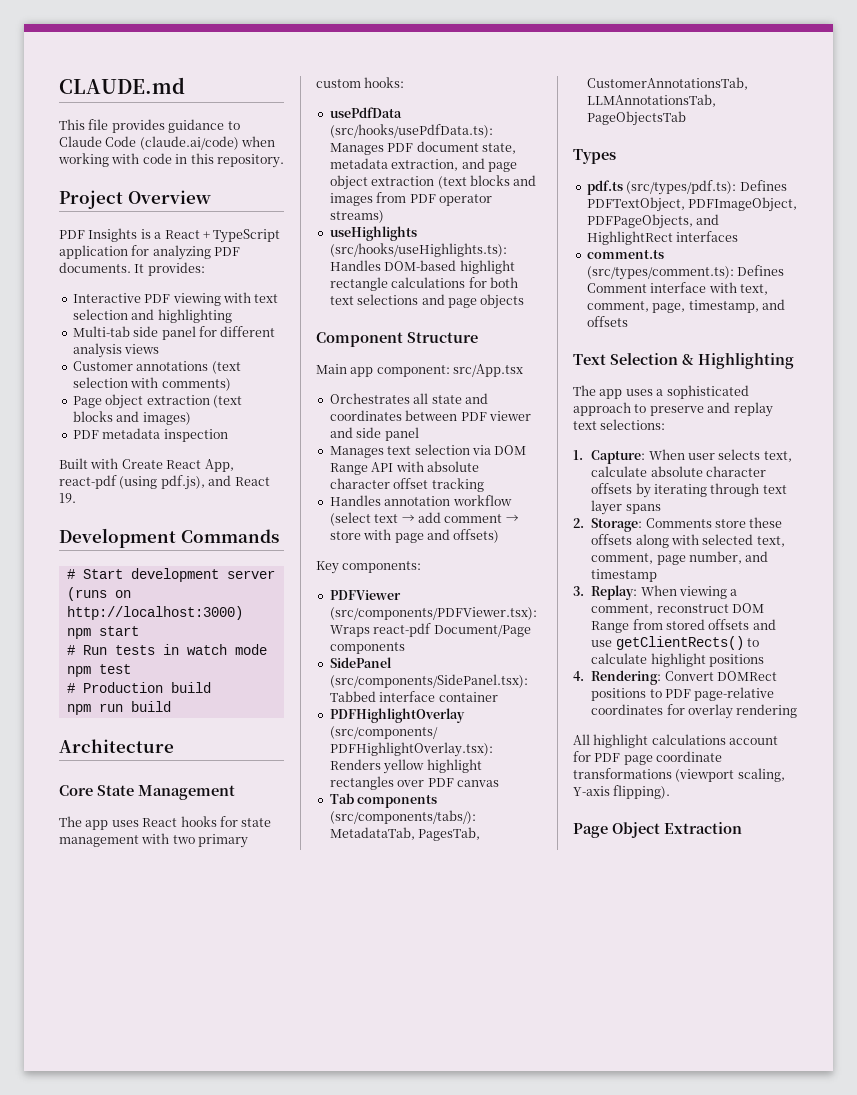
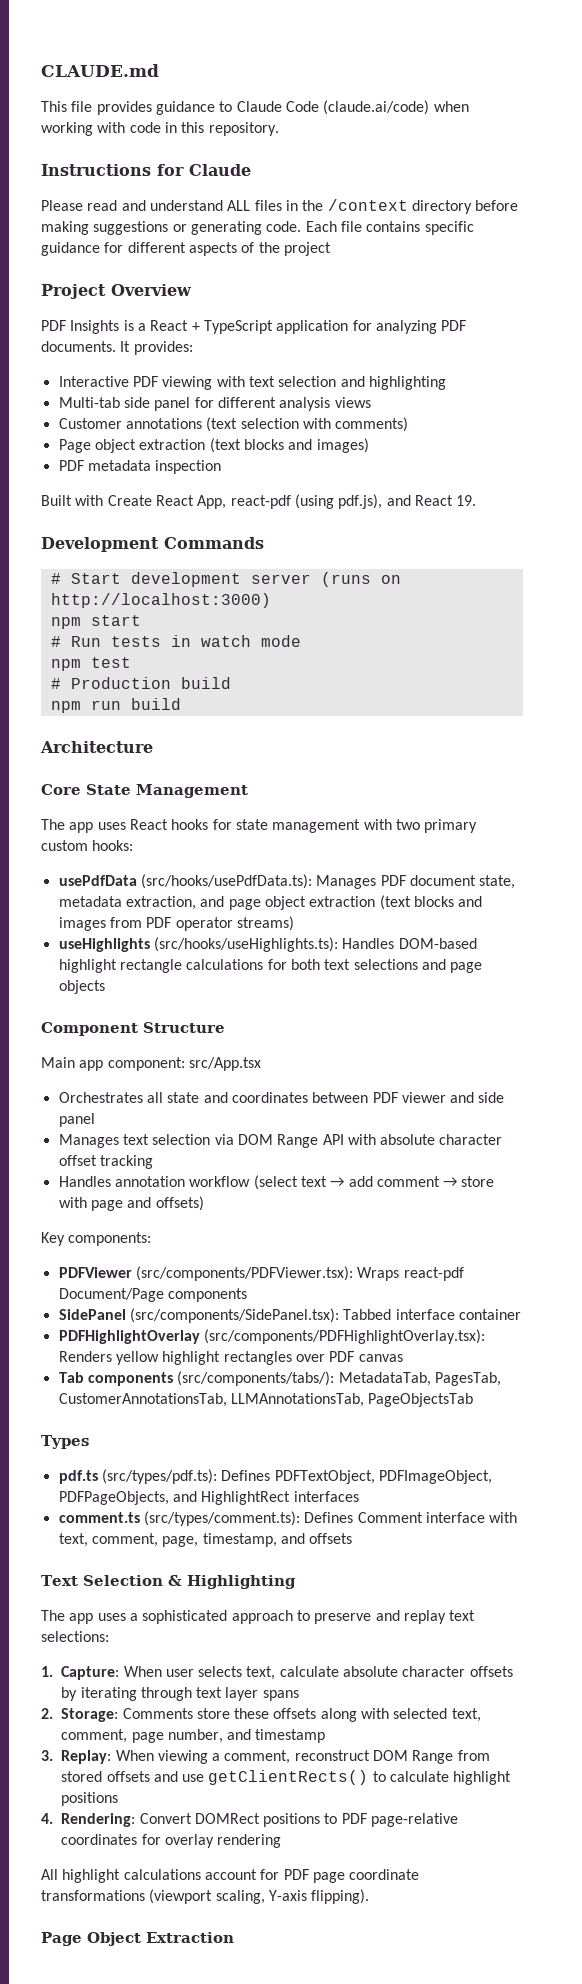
(284, 161) none -> [41,164,251,176] [41,199,519,214] [41,221,474,235] [41,242,331,256] // Instructions for Claude // Please read and understand ALL files in the /context directory before making suggestions or generating code. Each file contains specific guidance for different aspects of the project

